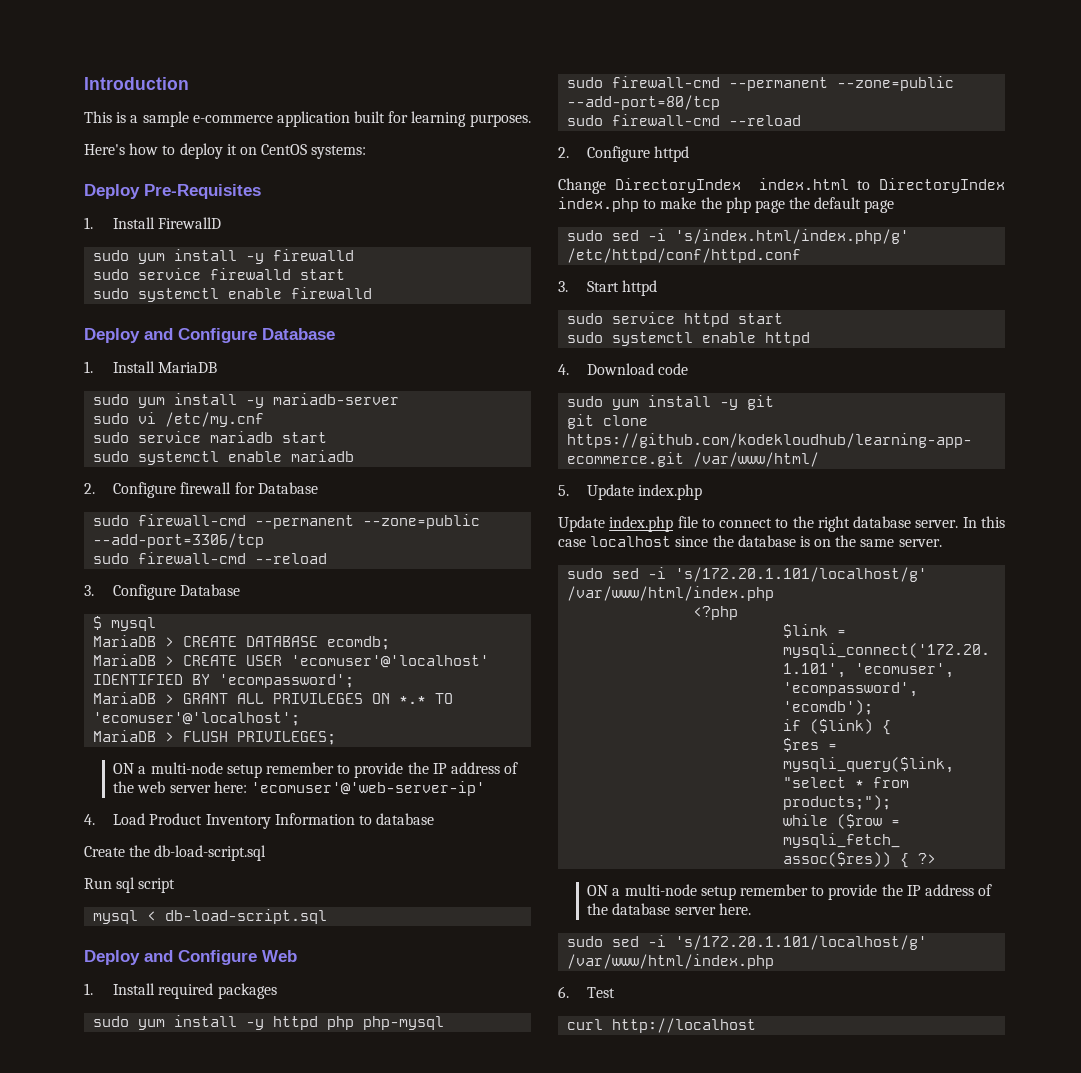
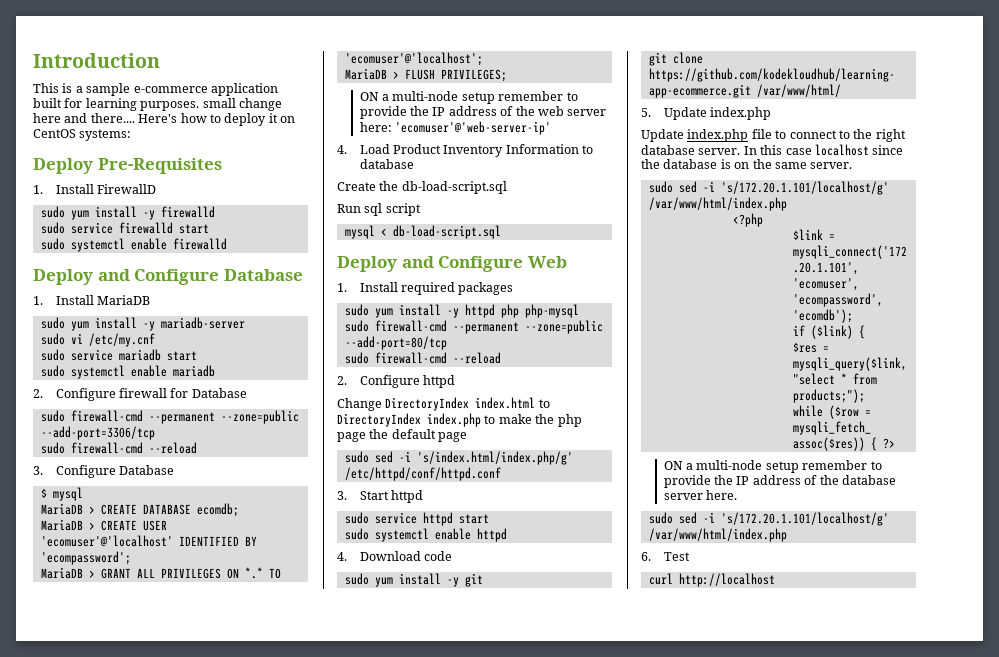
(531, 120) // -> [202,98,282,111] [33,113,135,123] small change here and there....

